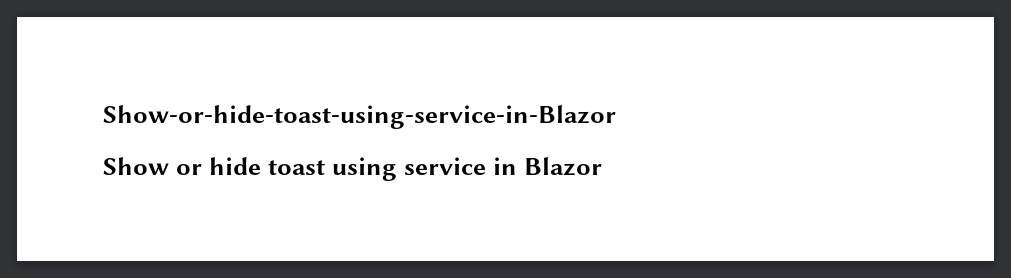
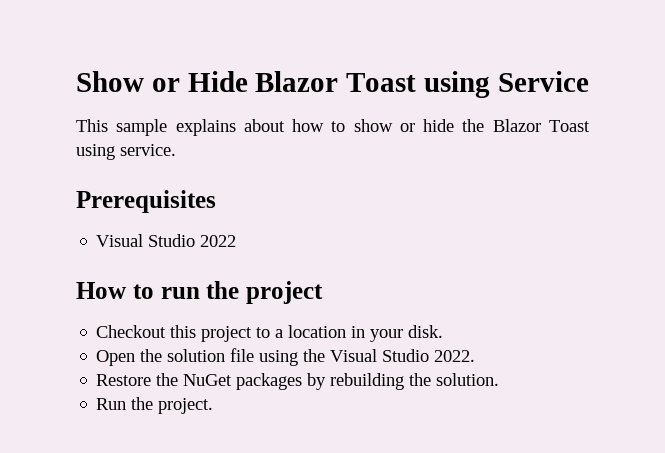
[103,105,616,129] Show-or-hide-toast-using-service-in-Blazor // -> (76, 81) none
[209,157,603,181] hide toast using service in Blazor -> [187,71,589,98] [76,119,590,136] [76,144,176,160] [76,190,216,213] [96,234,237,247] [76,281,323,304] [96,325,444,342] [96,348,476,366] [96,373,500,390] [96,397,214,414] Hide Blazor Toast using Service // This sample explains about how to show or hide the Blazor Toast using service. // Prerequisites // Visual Studio 2022 // How to run the project // Checkout this project to a location in your disk. // Open the solution file using the Visual Studio 2022. // Restore the NuGet packages by rebuilding the solution. // Run the project.

